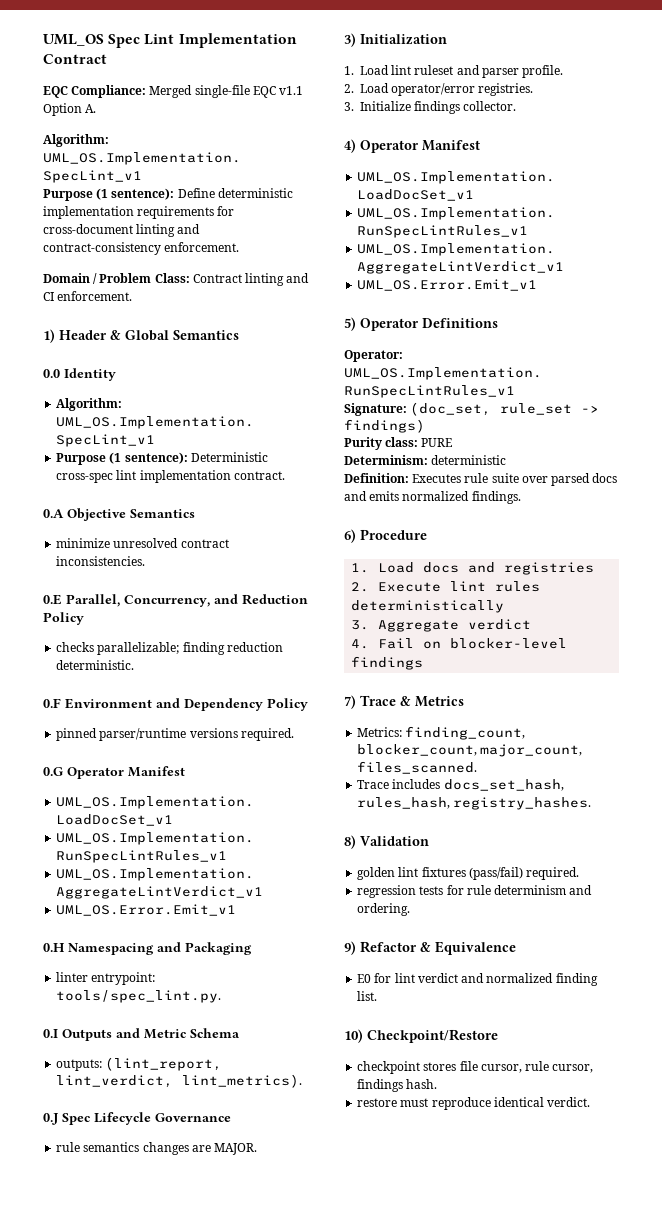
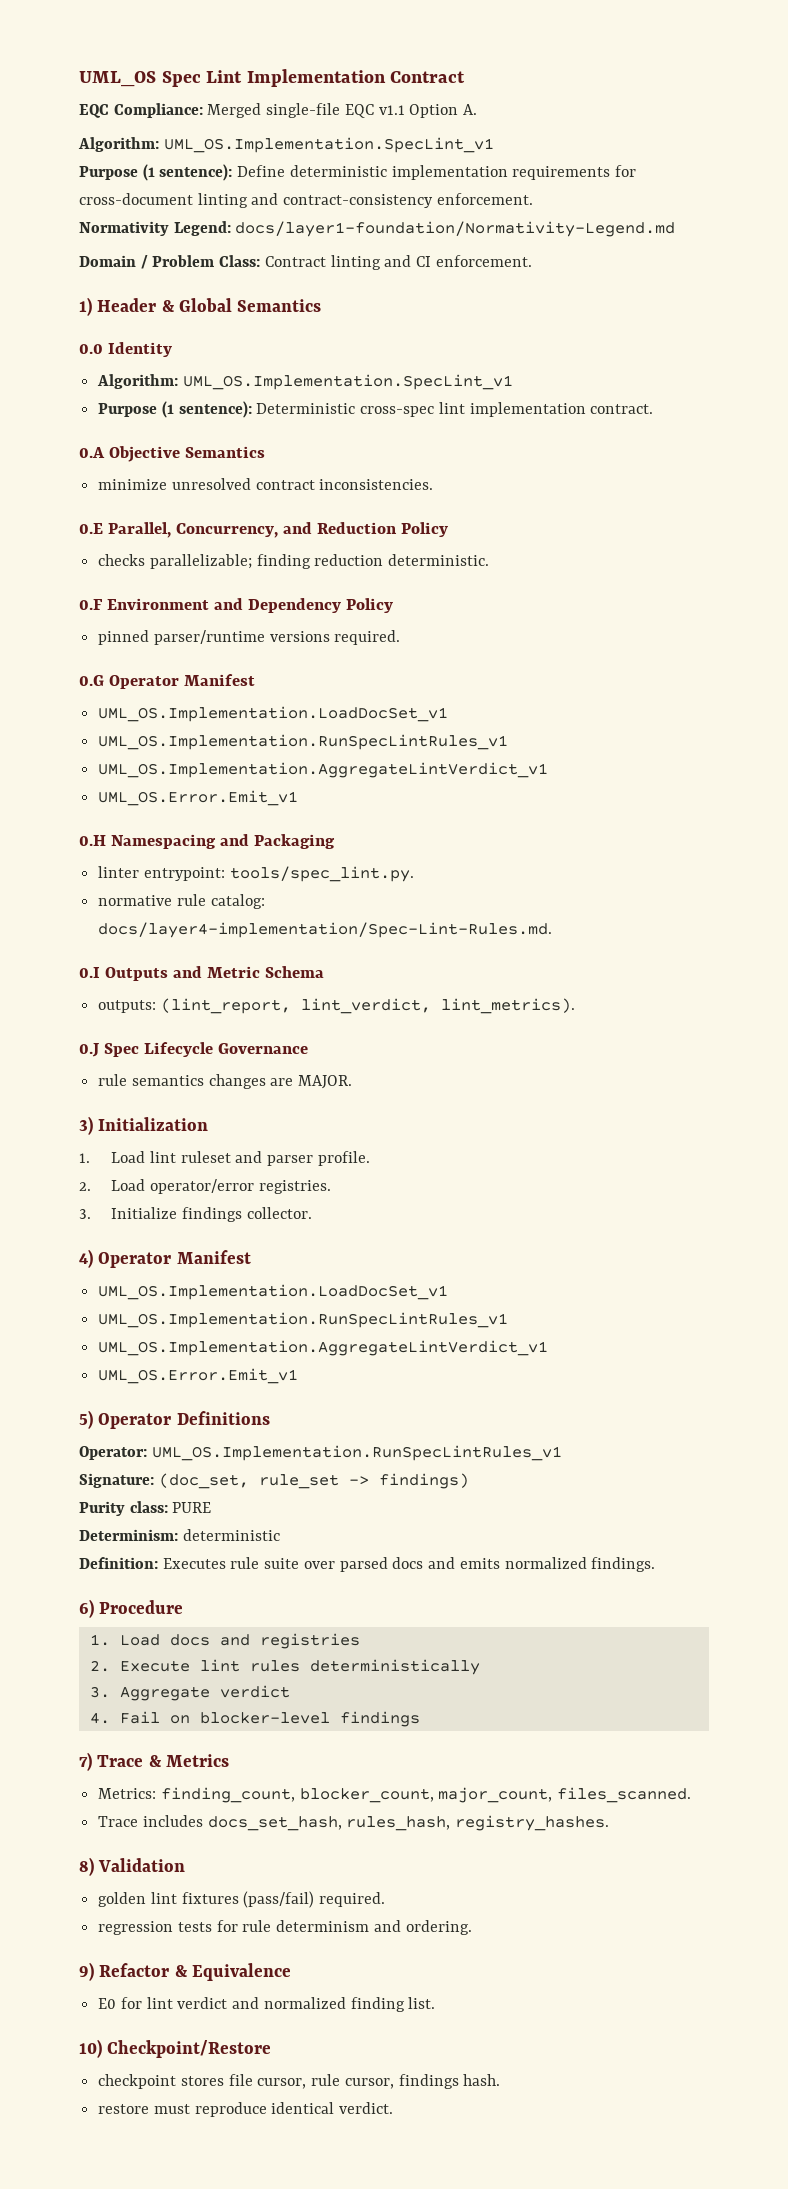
(240, 247) none -> [79,221,676,237] // Normativity Legend: docs/layer1-foundation/Normativity-Legend.md
(222, 996) none -> [98,894,265,909] [98,922,553,938] // normative rule catalog: docs/layer4-implementation/Spec-Lint-Rules.md.

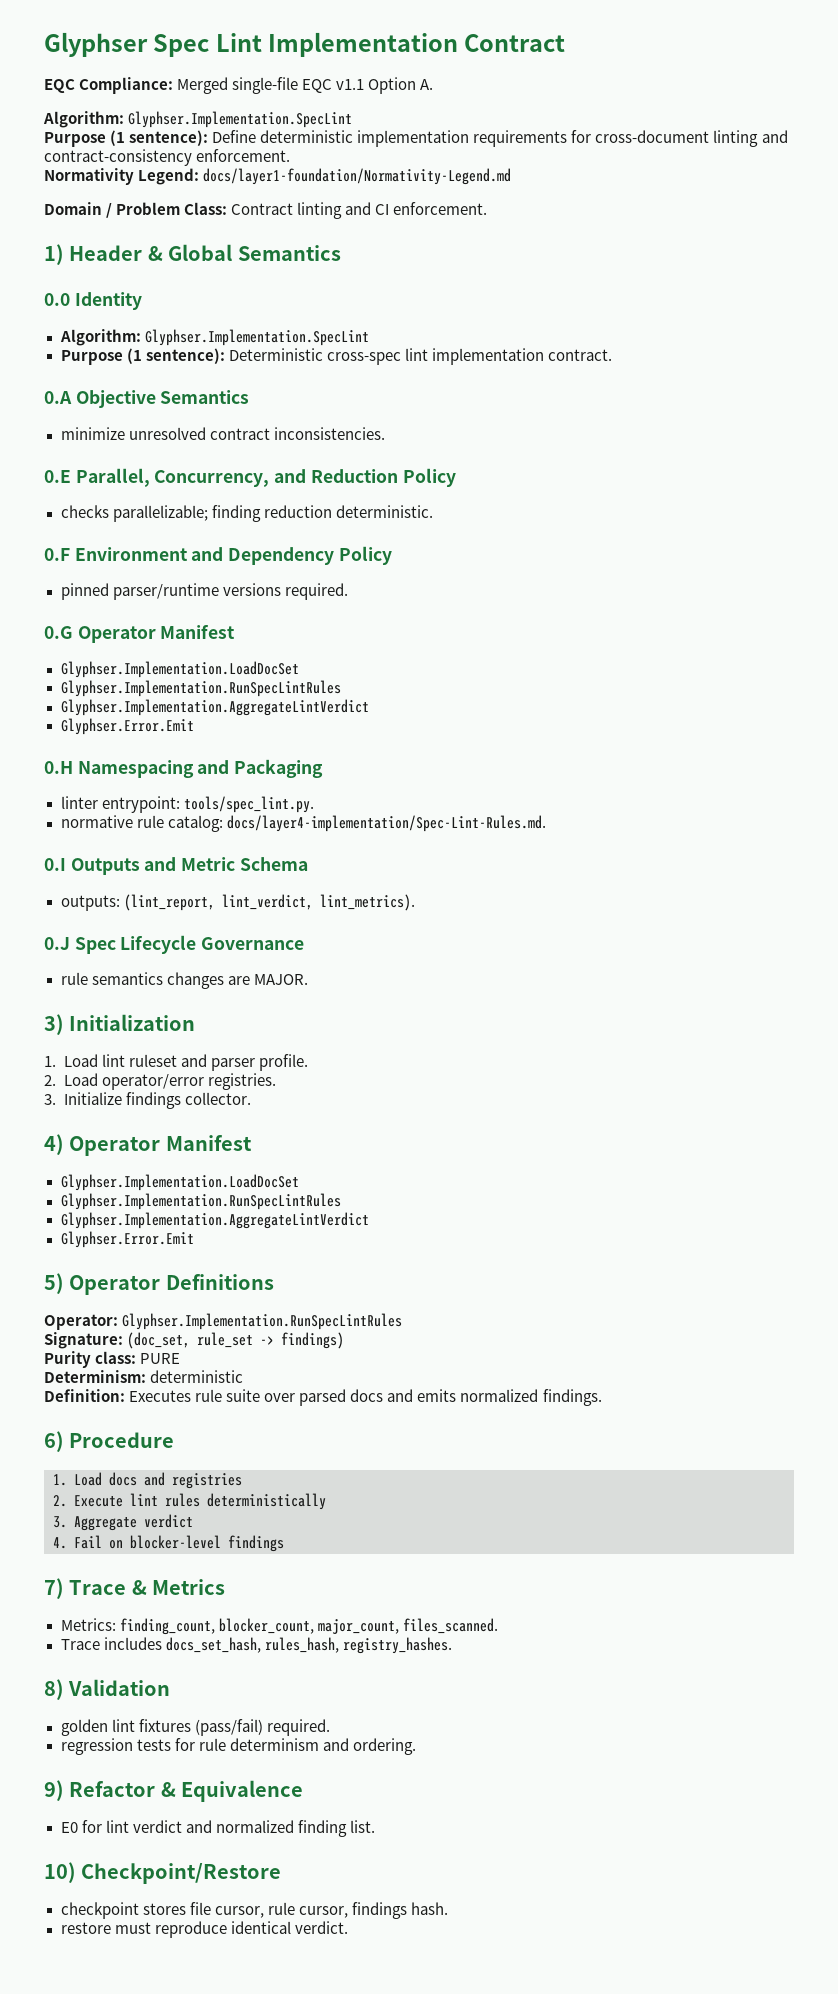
[79,71,156,87] UML_OS -> [44,32,148,57] Glyphser
[163,137,494,153] UML_OS.Implementation.SpecLint_v1 -> [128,111,353,128] Glyphser.Implementation.SpecLint
[182,374,513,390] UML_OS.Implementation.SpecLint_v1 -> [144,329,369,346] Glyphser.Implementation.SpecLint
[98,706,449,722] [98,734,509,750] [98,762,549,778] [98,790,299,806] UML_OS.Implementation.LoadDocSet_v1 // UML_OS.Implementation.RunSpecLintRules_v1 // UML_OS.Implementation.AggregateLintVerdict_v1 // UML_OS.Error.Emit_v1 -> [60,661,299,678] [60,680,341,697] [60,699,369,716] [60,718,194,735] Glyphser.Implementation.LoadDocSet // Glyphser.Implementation.RunSpecLintRules // Glyphser.Implementation.AggregateLintVerdict // Glyphser.Error.Emit
[98,1284,449,1300] [98,1312,509,1328] [98,1340,549,1356] [98,1368,299,1384] UML_OS.Implementation.LoadDocSet_v1 // UML_OS.Implementation.RunSpecLintRules_v1 // UML_OS.Implementation.AggregateLintVerdict_v1 // UML_OS.Error.Emit_v1 -> [60,1174,299,1191] [60,1193,341,1210] [60,1212,369,1229] [60,1231,194,1248] Glyphser.Implementation.LoadDocSet // Glyphser.Implementation.RunSpecLintRules // Glyphser.Implementation.AggregateLintVerdict // Glyphser.Error.Emit
[151,1445,562,1461] UML_OS.Implementation.RunSpecLintRules_v1 -> [122,1313,403,1330] Glyphser.Implementation.RunSpecLintRules

